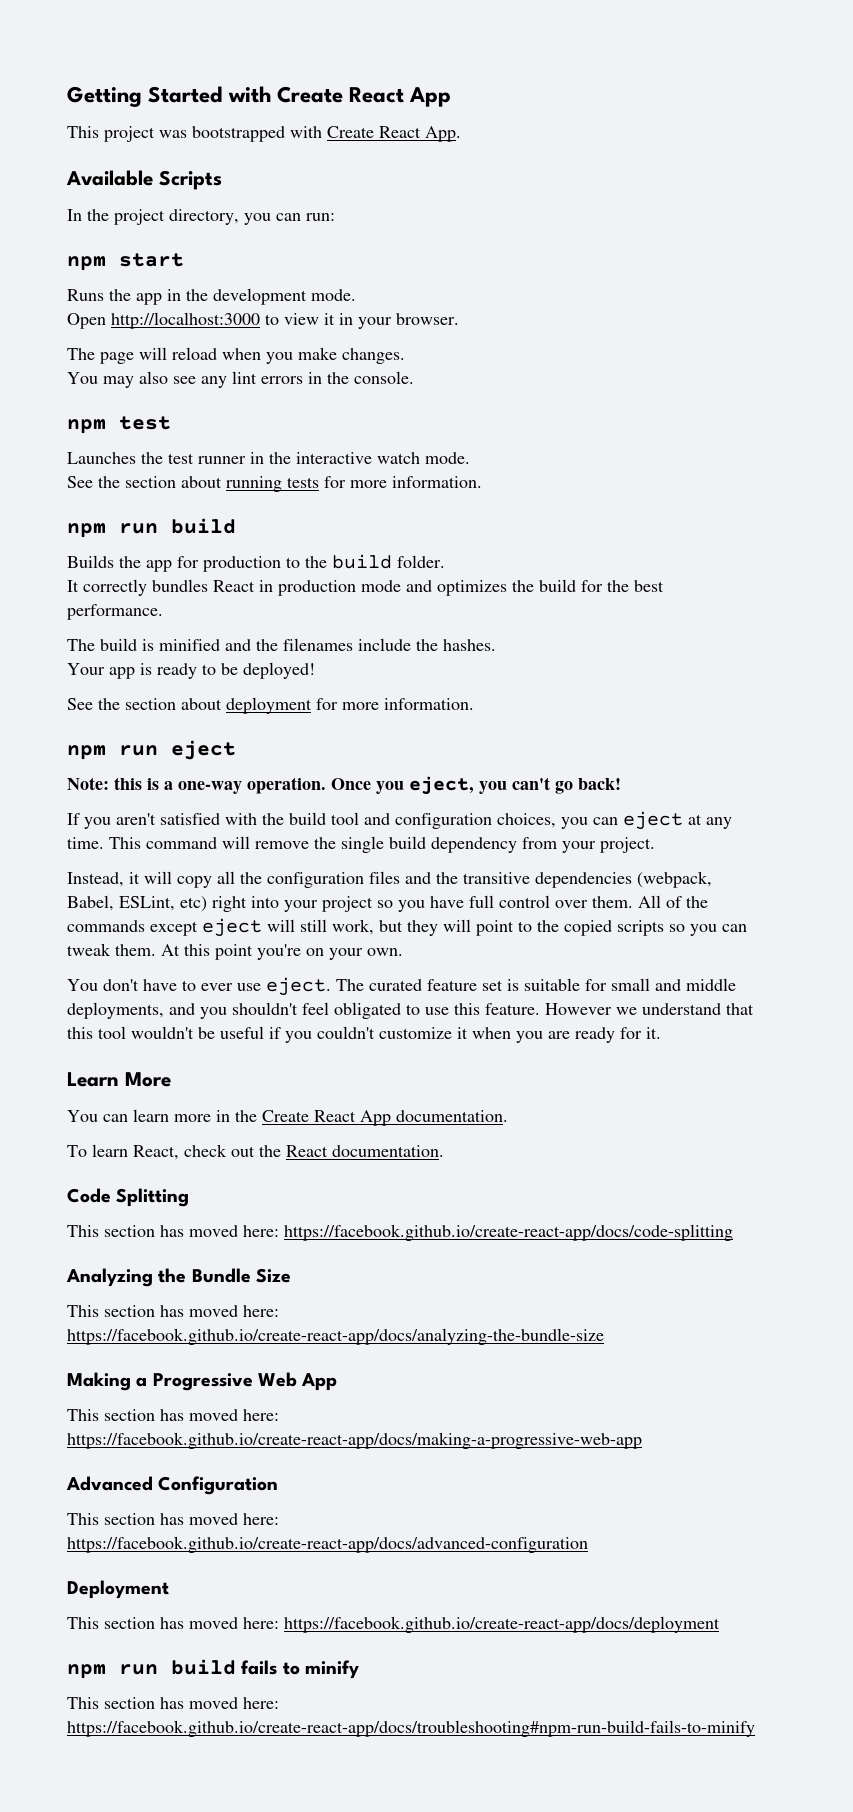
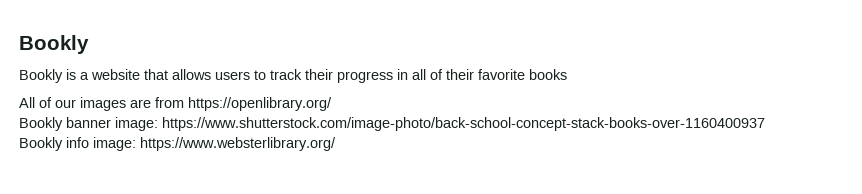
[67,86,452,107] [67,126,461,142] [66,170,222,190] [67,209,335,225] [67,253,184,271] [67,288,356,305] [67,312,459,329] [67,347,405,364] [67,371,414,388] [67,416,171,434] [67,452,470,464] [67,476,482,492] [67,518,236,538] [67,554,445,572] [67,579,664,596] [67,604,163,620] [67,638,496,651] [67,662,315,679] [67,697,474,714] [67,740,236,760] [67,776,621,795] [67,811,732,830] [67,836,655,853] [67,871,712,888] [67,895,708,912] [67,918,747,937] [67,943,403,960] [67,977,736,996] [67,1002,754,1019] [67,1026,661,1043] [67,1072,171,1087] [67,1109,508,1126] [67,1144,444,1160] [67,1188,190,1207] [67,1224,733,1241] [66,1268,291,1287] [67,1305,279,1317] [67,1328,604,1345] [67,1372,338,1391] [67,1409,279,1421] [67,1432,642,1449] [66,1476,279,1495] [67,1513,279,1525] [67,1536,588,1553] [67,1580,169,1599] [67,1616,720,1633] [67,1659,359,1679] [67,1697,279,1709] [67,1720,755,1737] Getting Started with Create React App // This project was bootstrapped with Create React App. // Available Scripts // In the project directory, you can run: // npm start // Runs the app in the development mode. // Open http://localhost:3000 to view it in your browser. // The page will reload when you make changes. // You may also see any lint errors in the console. // npm test // Launches the test runner in the interactive watch mode. // See the section about running tests for more information. // npm run build // Builds the app for production to the build folder. // It correctly bundles React in production mode and optimizes the build for the best performance. // The build is minified and the filenames include the hashes. // Your app is ready to be deployed! // See the section about deployment for more information. // npm run eject // Note: this is a one-way operation. Once you eject, you can't go back! // If you aren't satisfied with the build tool and configuration choices, you can eject at any time. This command will remove the single build dependency from your project. // Instead, it will copy all the configuration files and the transitive dependencies (webpack, Babel, ESLint, etc) right into your project so you have full control over them. All of the commands except eject will still work, but they will point to the copied scripts so you can tweak them. At this point you're on your own. // You don't have to ever use eject. The curated feature set is suitable for small and middle deployments, and you shouldn't feel obligated to use this feature. However we understand that this tool wouldn't be useful if you couldn't customize it when you are ready for it. // Learn More // You can learn more in the Create React App documentation. // To learn React, check out the React documentation. // Code Splitting // This section has moved here: https://facebook.github.io/create-react-app/docs/code-splitting // Analyzing the Bundle Size // This section has moved here: https://facebook.github.io/create-react-app/docs/analyzing-the-bundle-size // Making a Progressive Web App // This section has moved here: https://facebook.github.io/create-react-app/docs/making-a-progressive-web-app // Advanced Configuration // This section has moved here: https://facebook.github.io/create-react-app/docs/advanced-configuration // Deployment // This section has moved here: https://facebook.github.io/create-react-app/docs/deployment // npm run build fails to minify // This section has moved here: https://facebook.github.io/create-react-app/docs/troubleshooting#npm-run-build-fails-to-minify -> [19,35,89,54] [19,69,567,83] [19,97,332,111] [19,117,765,131] [19,137,336,151] Bookly // Bookly is a website that allows users to track their progress in all of their favorite books // All of our images are from https://openlibrary.org/ // Bookly banner image: https://www.shutterstock.com/image-photo/back-school-concept-stack-books-over-1160400937 // Bookly info image: https://www.websterlibrary.org/

